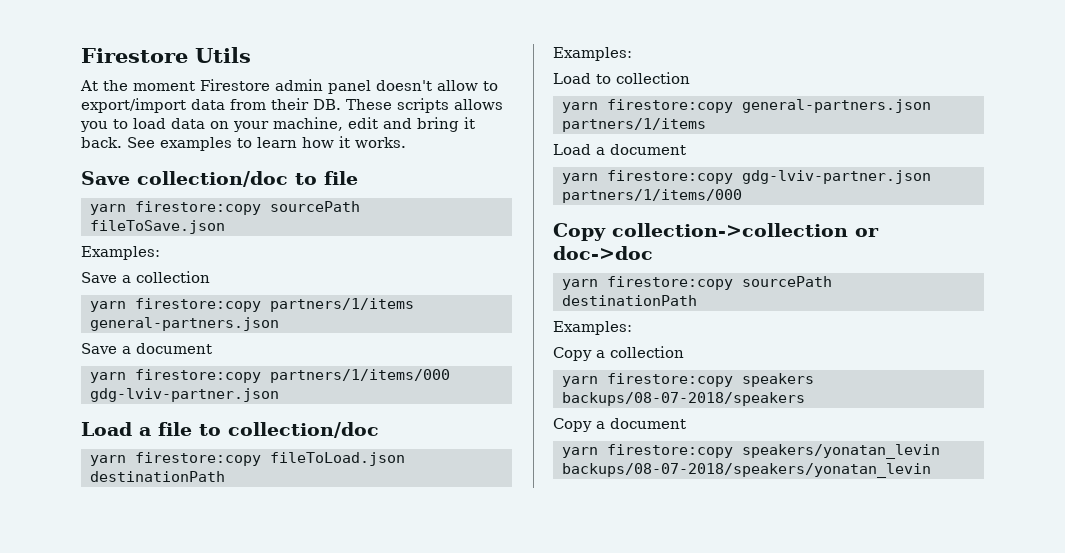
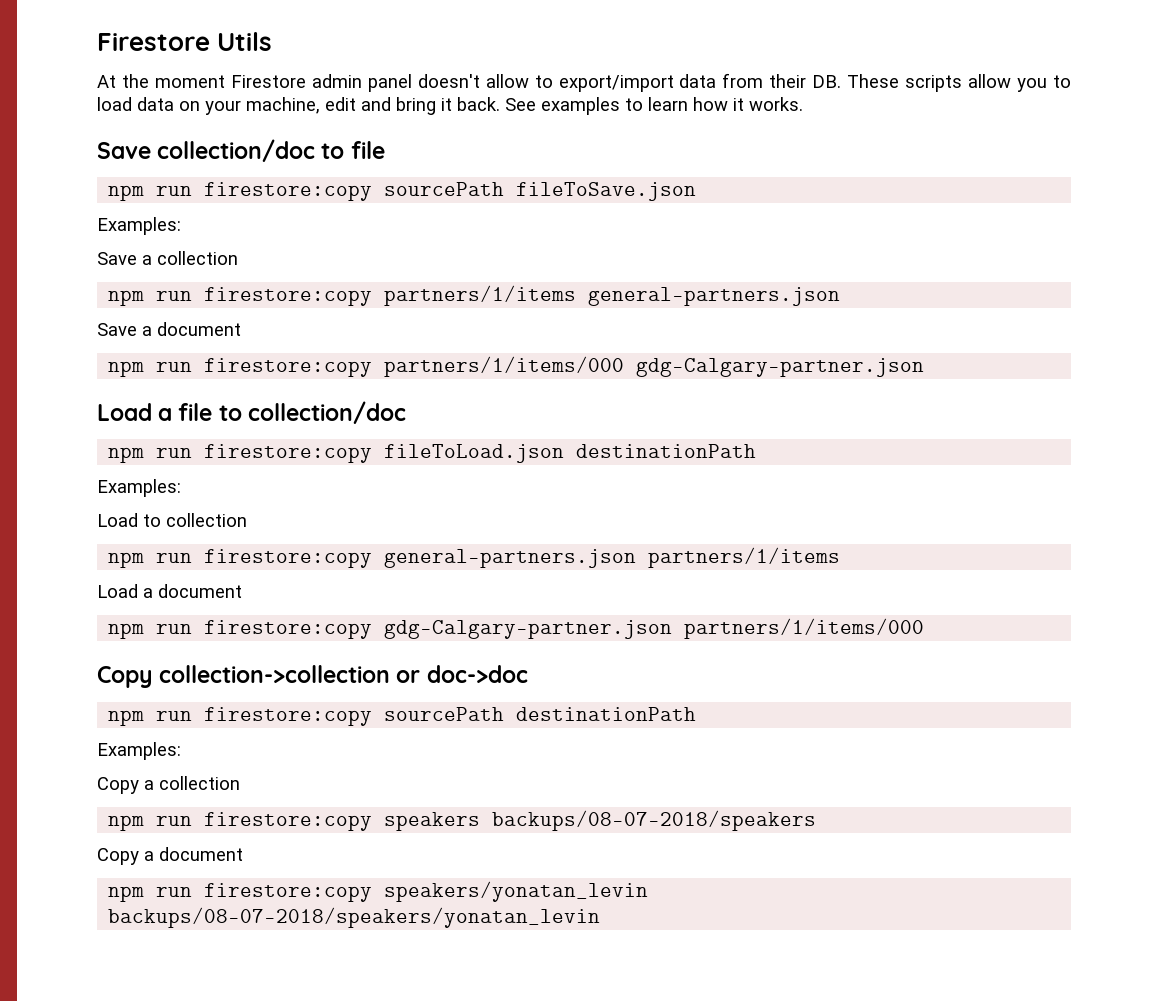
[454,99,503,110] allows -> [968,74,1012,88] allow
[90,204,126,215] yarn -> [108,185,193,201] npm run
[90,301,126,312] yarn -> [108,290,193,306] npm run
[90,372,126,383] yarn -> [108,361,193,377] npm run
[90,388,279,402] gdg-lviv-partner.json -> [636,358,925,377] gdg-Calgary-partner.json
[90,455,126,466] yarn -> [108,447,193,463] npm run
[562,102,598,113] yarn -> [108,552,193,568] npm run
[562,170,931,184] yarn firestore:copy gdg-lviv-partner.json -> [108,620,673,639] npm run firestore:copy gdg-Calgary-partner.json
[562,279,598,290] yarn -> [108,710,193,726] npm run
[562,376,598,387] yarn -> [108,815,193,831] npm run
[562,447,598,458] yarn -> [108,886,193,902] npm run

